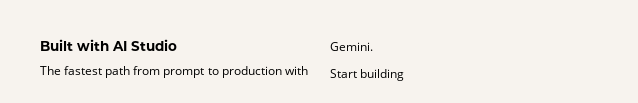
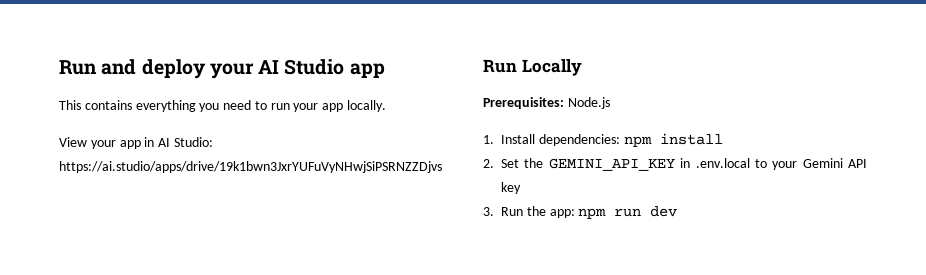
[40,39,177,51] [40,66,308,78] [330,42,373,51] [330,69,405,81] Built with AI Studio // The fastest path from prompt to production with Gemini. // Start building -> [59,59,385,79] [59,100,387,112] [59,137,213,149] [59,161,442,173] [483,59,582,76] [483,97,610,109] [483,133,723,147] [483,158,867,171] [501,182,521,194] [483,206,678,219] Run and deploy your AI Studio app // This contains everything you need to run your app locally. // View your app in AI Studio: https://ai.studio/apps/drive/19k1bwn3JxrYUFuVyNHwjSiPSRNZZDjvs // Run Locally // Prerequisites: Node.js // 1. Install dependencies: npm install // 2. Set the GEMINI_API_KEY in .env.local to your Gemini API key // 3. Run the app: npm run dev

